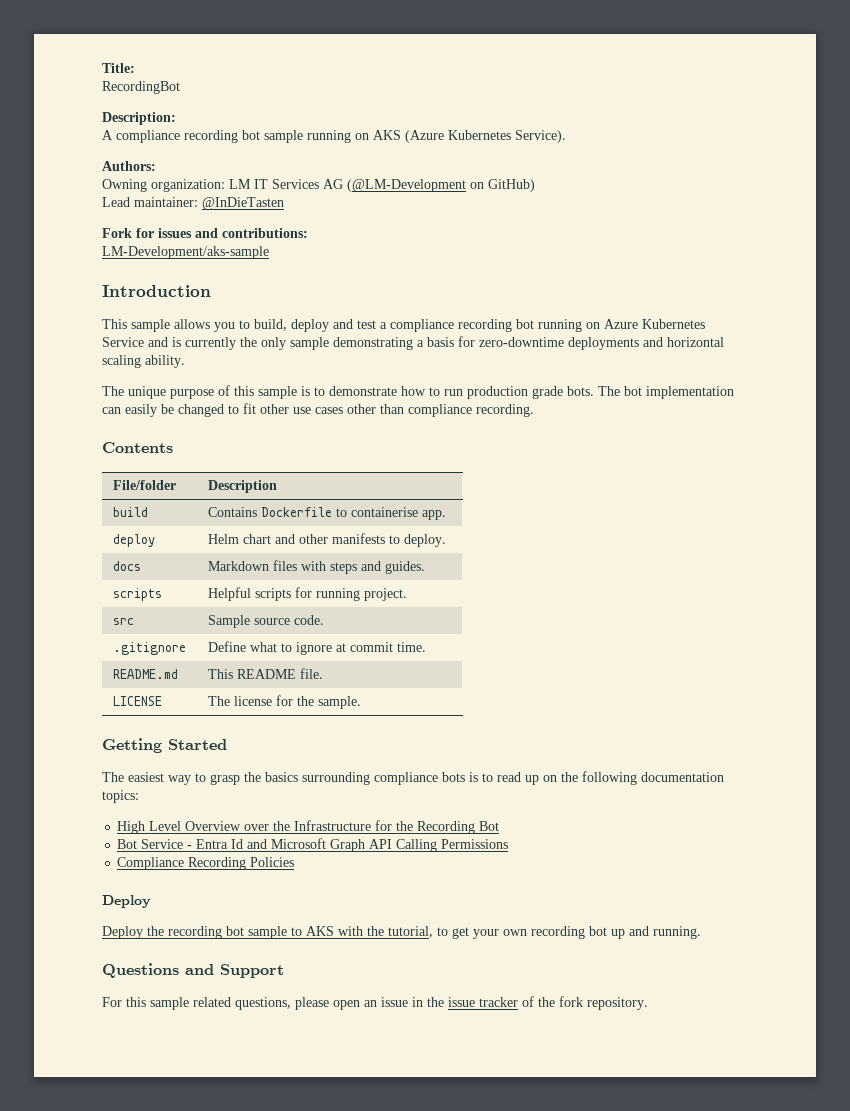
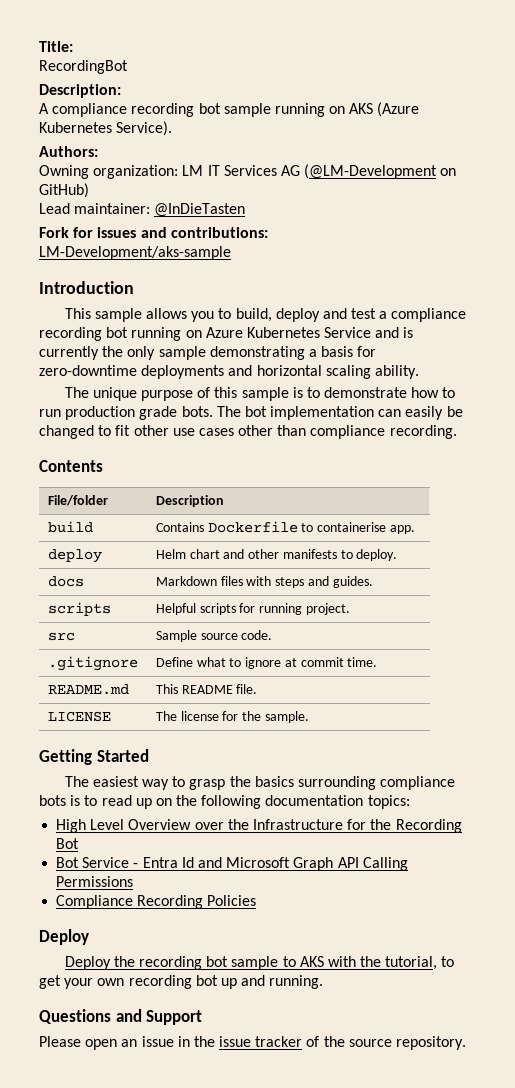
[102,997,329,1010] For this sample related questions, please -> [39,1036,81,1047] Please
[559,996,583,1007] fork -> [348,1039,392,1047] source

